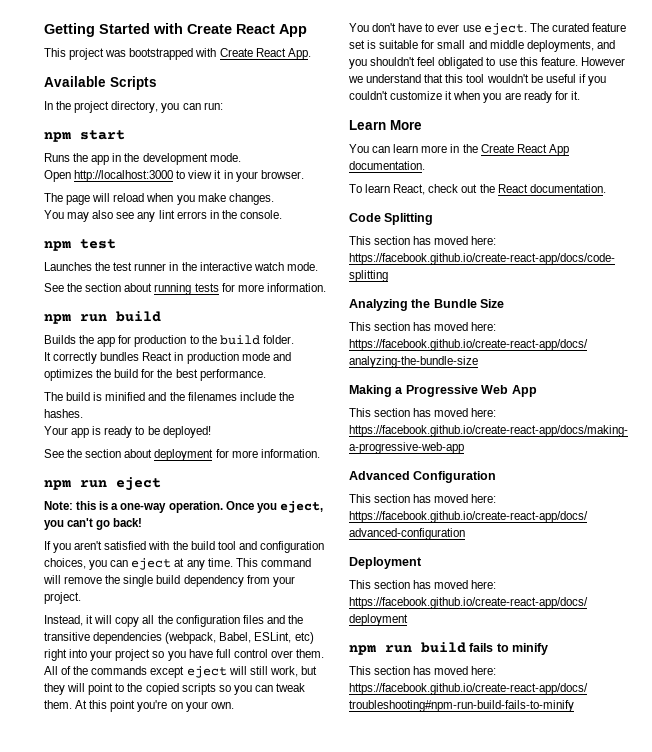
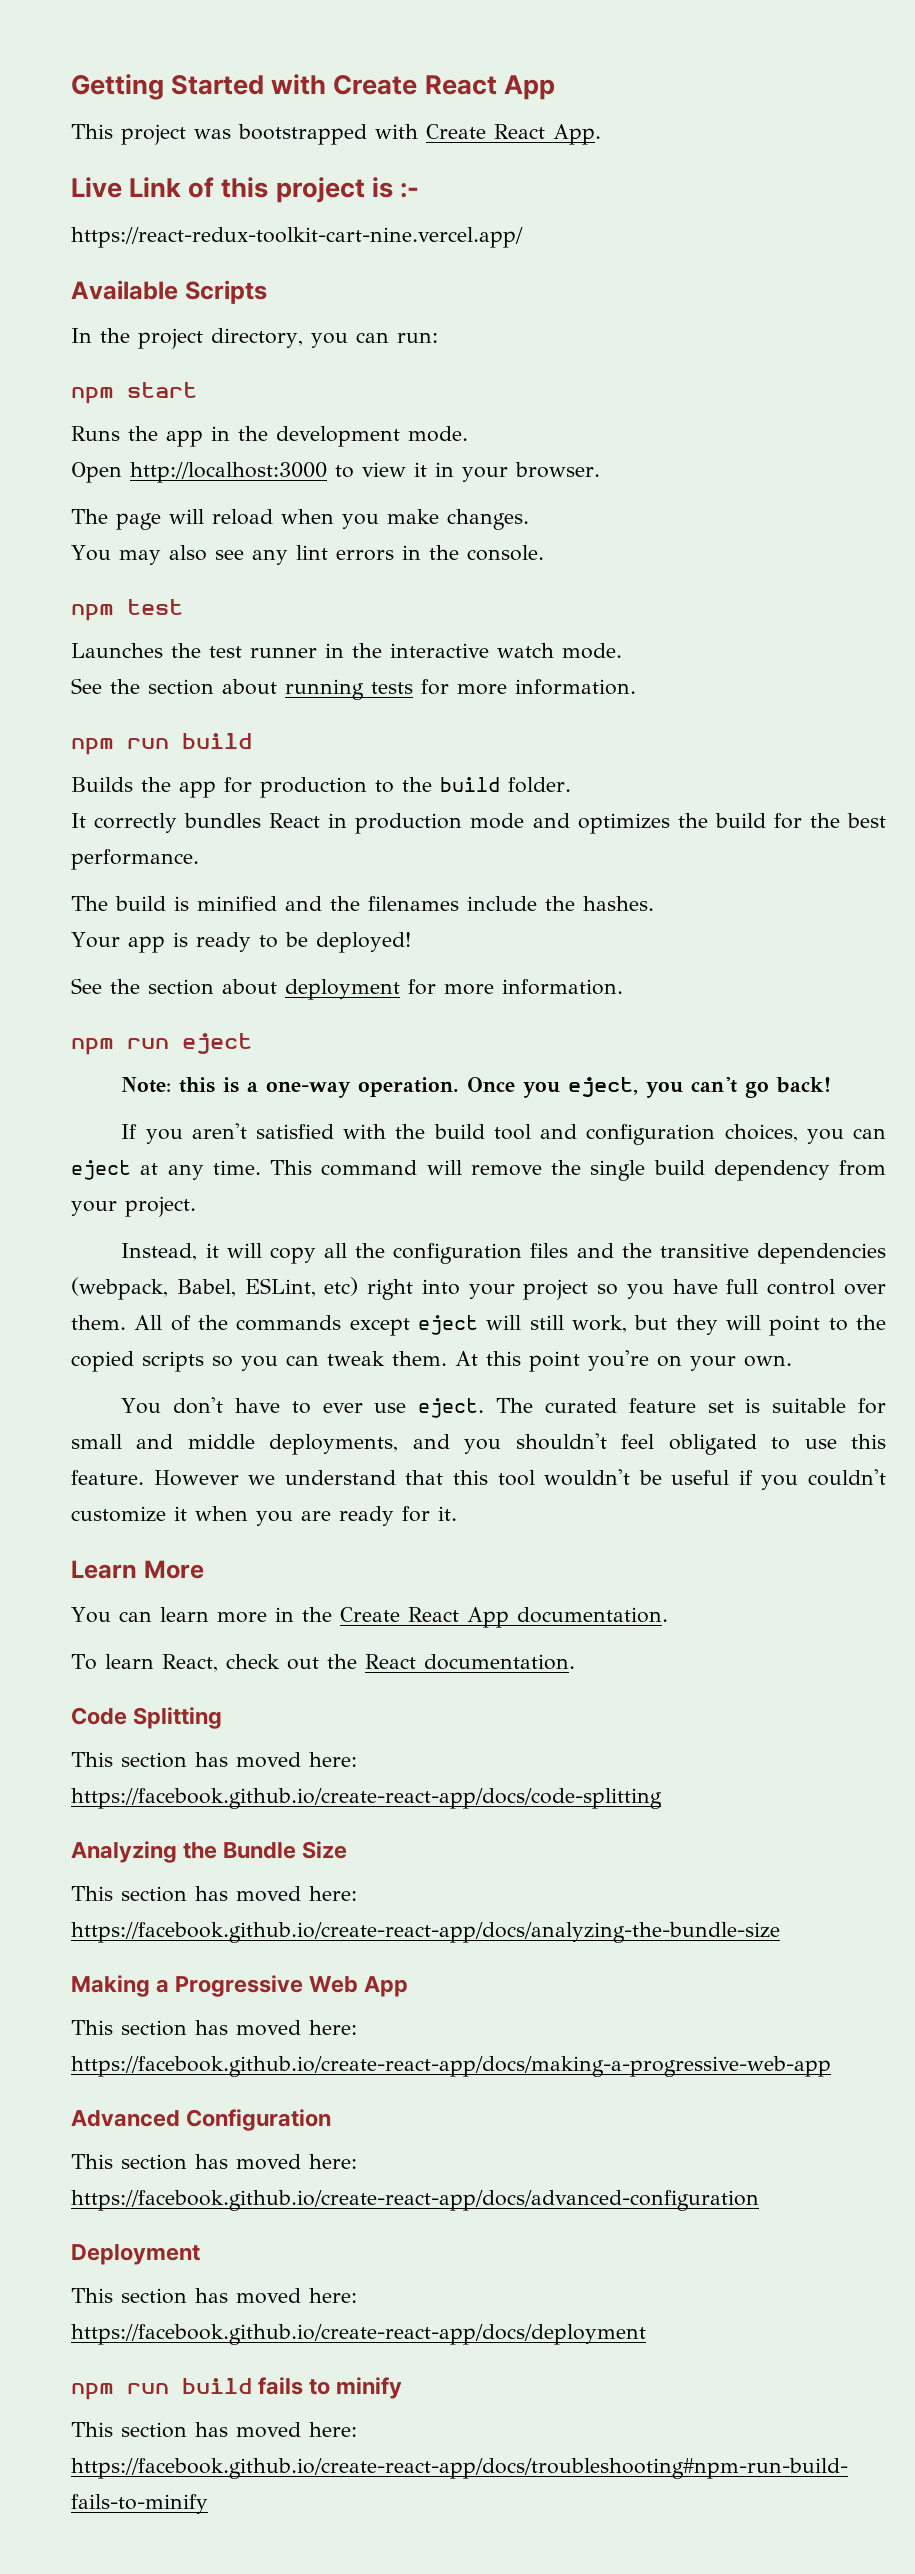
(311, 54) none -> [71,177,419,203] [71,227,523,248] // Live Link of this project is :- // https://react-redux-toolkit-cart-nine.vercel.app/

